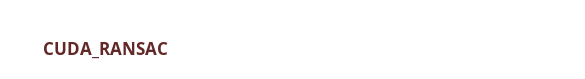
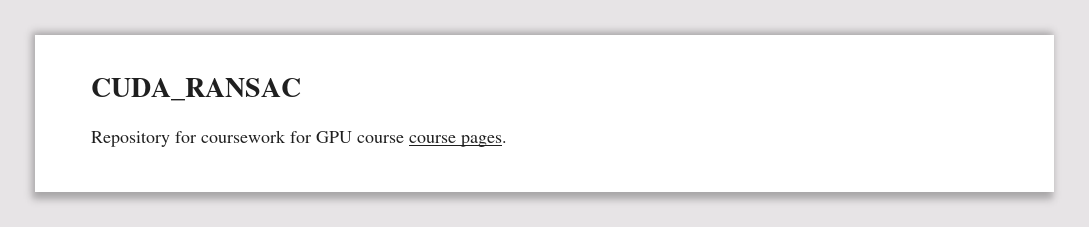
(168, 50) none -> [91,130,507,147] // Repository for coursework for GPU course course pages.

